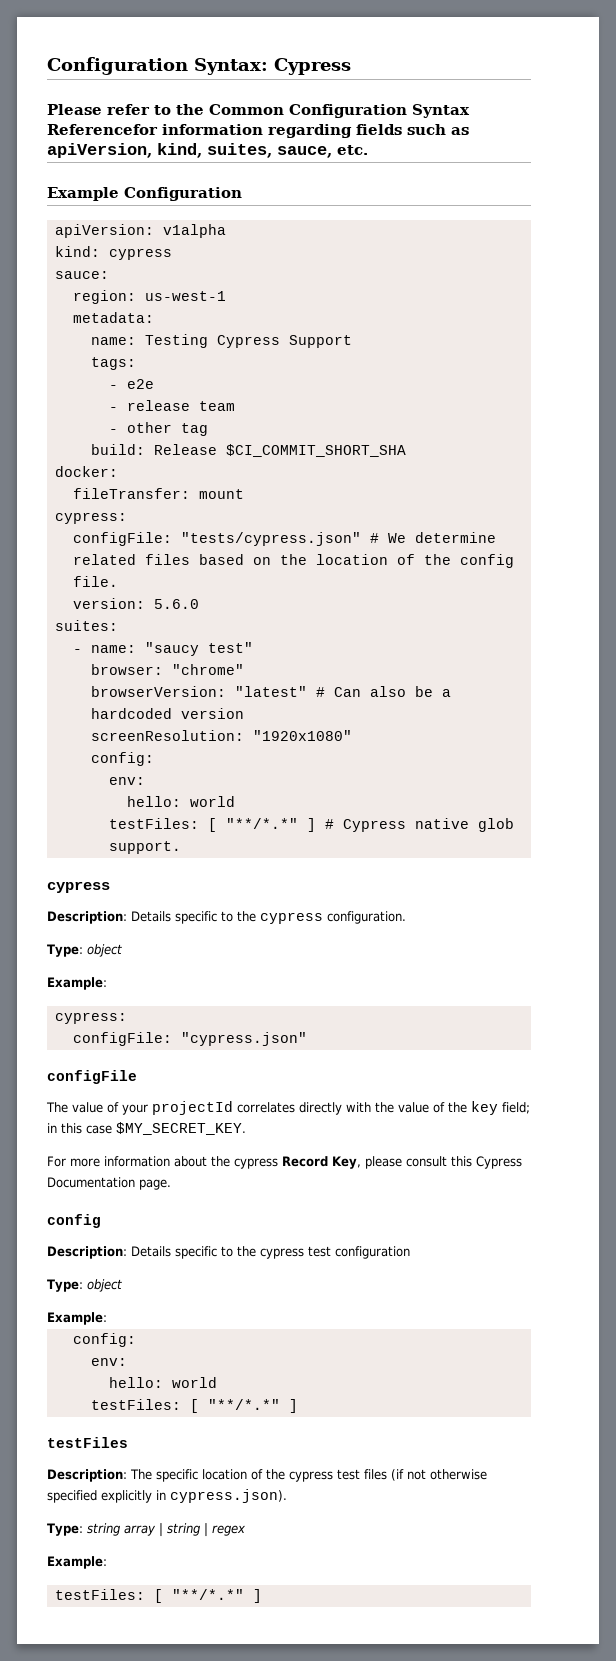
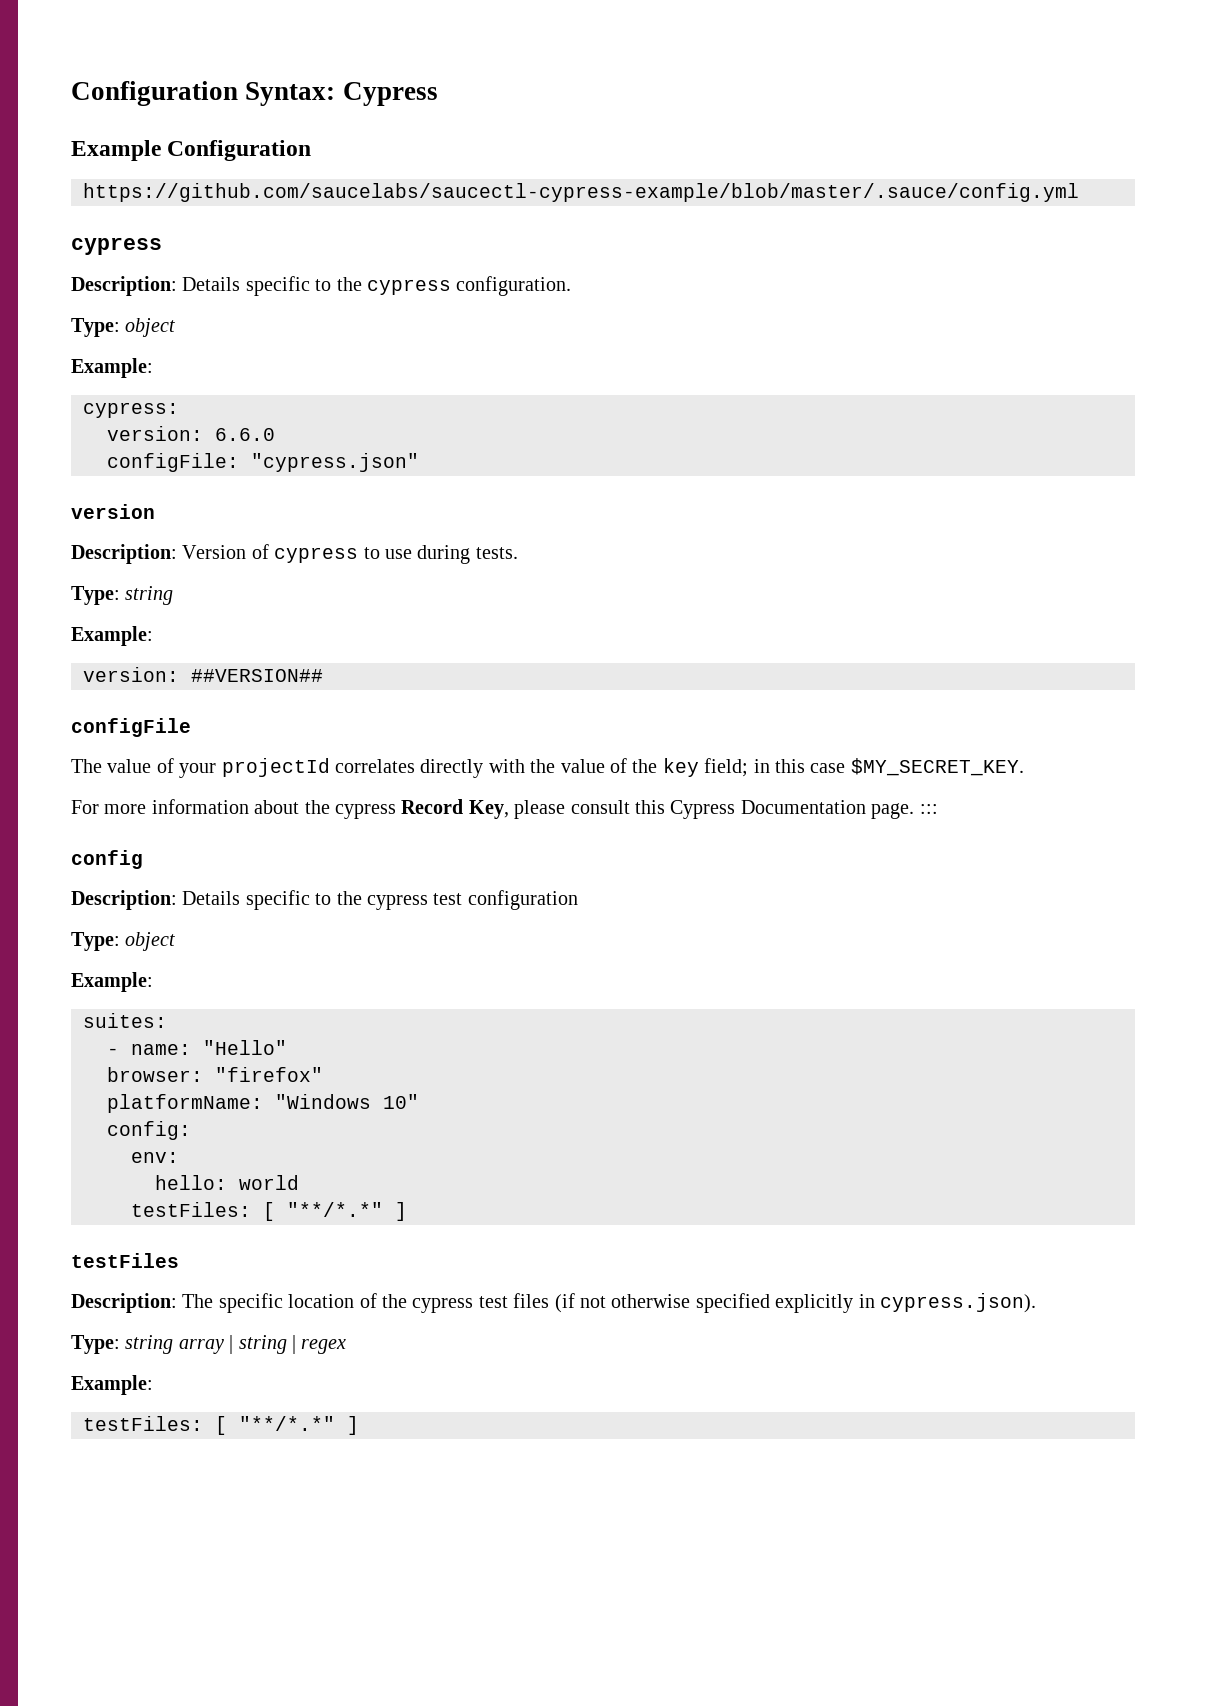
[47,104,470,118] [47,124,469,138] [47,143,368,158] [47,187,242,201] [54,224,226,238] [54,246,172,260] [54,271,109,279] [72,290,226,304] [72,312,154,323] [90,334,352,348] [90,357,136,370] [108,379,154,389] [108,400,235,411] [108,422,208,436] [90,444,406,457] [54,466,118,477] [72,488,244,499] [54,512,127,524] [72,532,496,546] [72,554,514,568] [72,576,118,587] [72,598,199,609] [54,620,118,631] [72,642,253,656] [90,664,244,675] [90,686,451,697] [90,708,244,719] [90,730,352,741] [90,752,154,766] [108,777,145,785] [126,796,235,807] [108,818,514,832] [108,841,181,854] Please refer to the Common Configuration Syntax Referencefor information regarding fields such as apiVersion, kind, suites, sauce, etc. // Example Configuration // apiVersion: v1alpha // kind: cypress // sauce: // region: us-west-1 // metadata: // name: Testing Cypress Support // tags: // - e2e // - release team // - other tag // build: Release $CI_COMMIT_SHORT_SHA // docker: // fileTransfer: mount // cypress: // configFile: "tests/cypress.json" # We determine related files based on the location of the config file. // version: 5.6.0 // suites: // - name: "saucy test" // browser: "chrome" // browserVersion: "latest" # Can also be a hardcoded version // screenResolution: "1920x1080" // config: // env: // hello: world // testFiles: [ "**/*.*" ] # Cypress native glob support. -> [71,140,312,161] [83,183,1079,202] Example Configuration // https://github.com/saucelabs/saucectl-cypress-example/blob/master/.sauce/config.yml
(127, 1018) none -> [107,426,275,441] // version: 6.6.0
(307, 1039) none -> [71,504,155,519] [71,544,518,564] [71,586,174,605] [71,626,153,646] [83,667,323,682] // version // Description: Version of cypress to use during tests. // Type: string // Example: // version: ##VERSION##
(171, 1184) none -> [919,804,938,814] :::
(107, 1318) none -> [83,1013,167,1028] [107,1040,287,1055] [107,1067,323,1082] [107,1094,419,1113] // suites: // - name: "Hello" // browser: "firefox" // platformName: "Windows 10"

